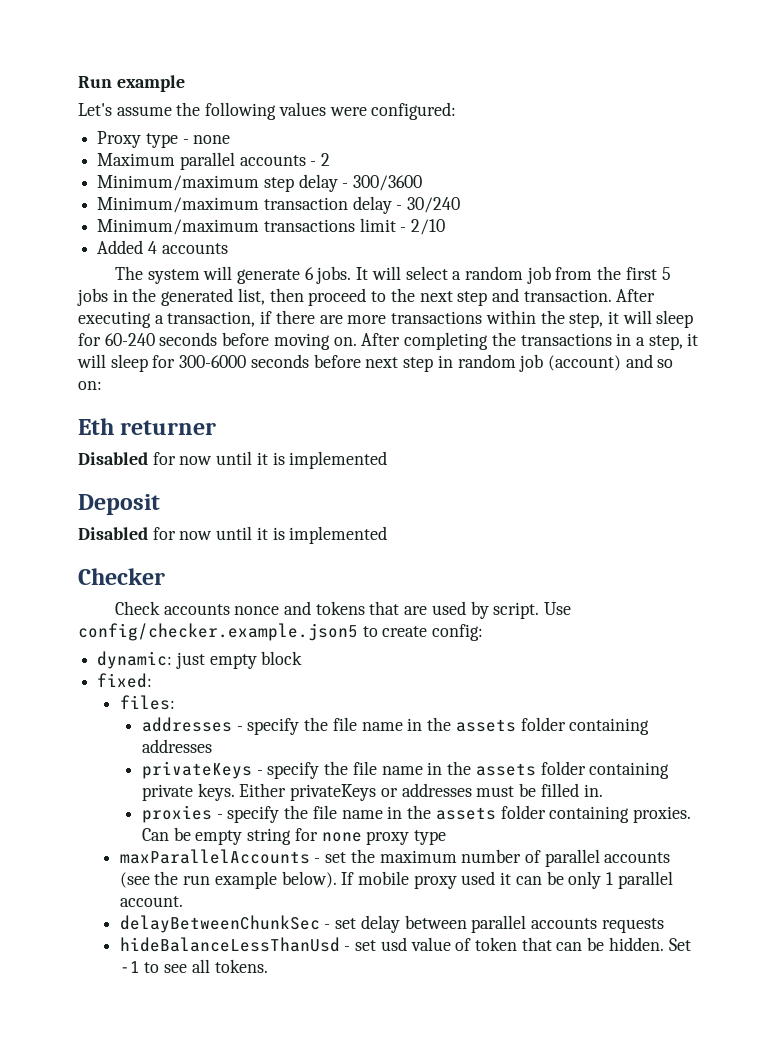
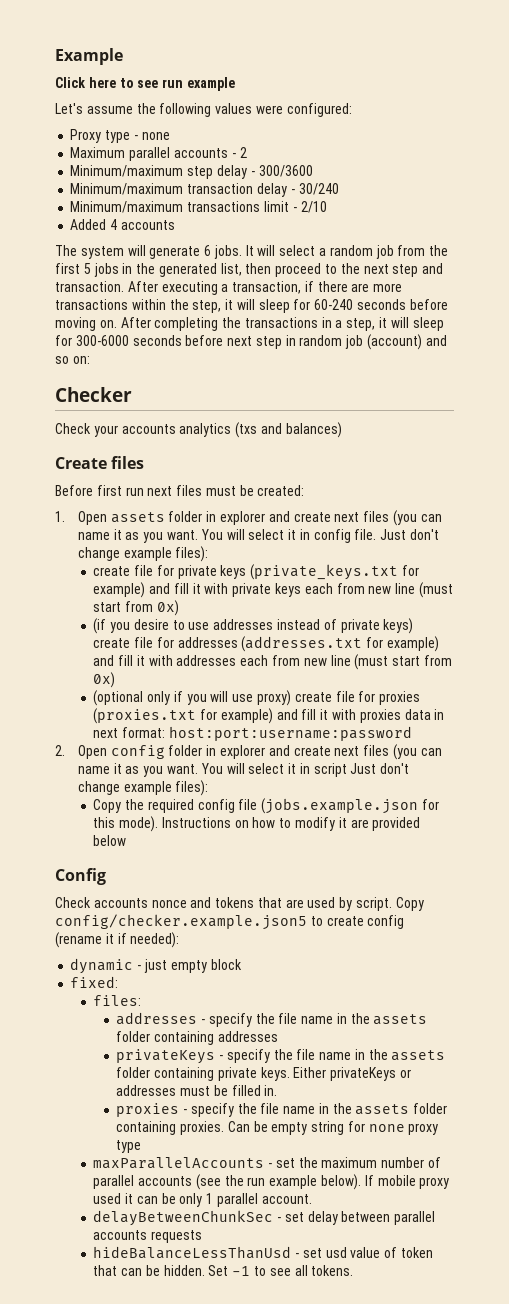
[78,76,112,88] Run -> [55,48,123,65] [55,77,184,88] Example // Click here to see run
[78,418,217,435] [78,451,388,469] [78,494,160,515] [78,526,388,544] [78,568,165,585] Eth returner // Disabled for now until it is implemented // Deposit // Disabled for now until it is implemented // Checker -> [55,387,132,402] [55,422,342,438] [55,456,145,469] [55,485,305,496] [55,510,442,526] [77,529,440,543] [77,546,209,562] [93,564,419,580] [93,582,453,598] [93,600,179,616] [93,618,414,634] [93,636,439,652] [93,654,452,670] [93,672,116,688] [93,690,421,706] [93,708,445,724] [93,726,412,741] [55,744,442,760] [77,763,410,777] [77,780,209,796] [93,798,439,814] [93,816,421,832] [93,835,127,846] [55,868,106,885] Checker // Check your accounts analytics (txs and balances) // Create files // Before first run next files must be created: // 1. Open assets folder in explorer and create next files (you can name it as you want. You will select it in config file. Just don't change example files): // create file for private keys (private_keys.txt for example) and fill it with private keys each from new line (must start from 0x) // (if you desire to use addresses instead of private keys) create file for addresses (addresses.txt for example) and fill it with addresses each from new line (must start from 0x) // (optional only if you will use proxy) create file for proxies (proxies.txt for example) and fill it with proxies data in next format: host:port:username:password // 2. Open config folder in explorer and create next files (you can name it as you want. You will select it in script Just don't change example files): // Copy the required config file (jobs.example.json for this mode). Instructions on how to modify it are provided below // Config
[544,602,572,615] Use -> [395,897,424,911] Copy
[432,624,484,641] [97,651,173,669] config: // dynamic: -> [367,915,405,929] [55,932,180,948] [70,958,142,974] config (rename it if needed): // dynamic -

